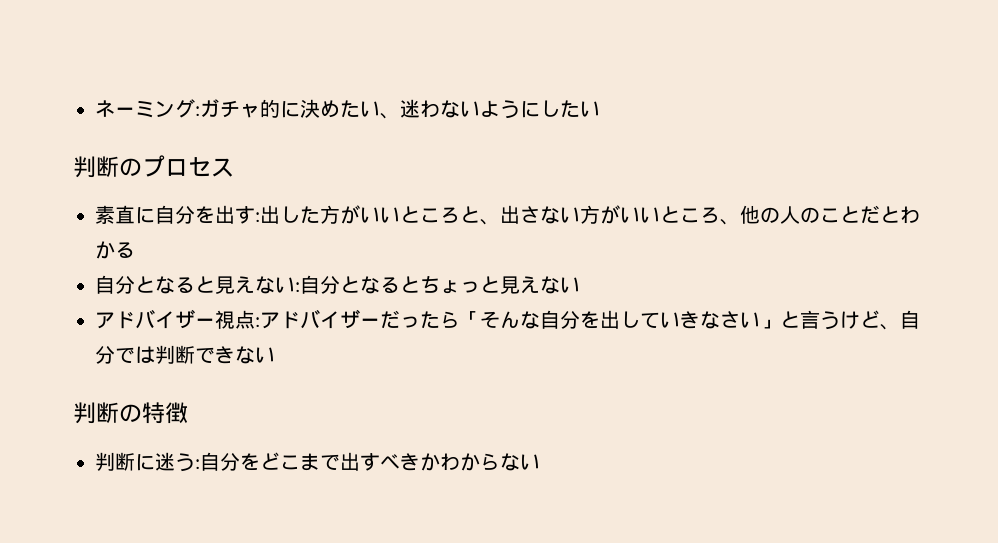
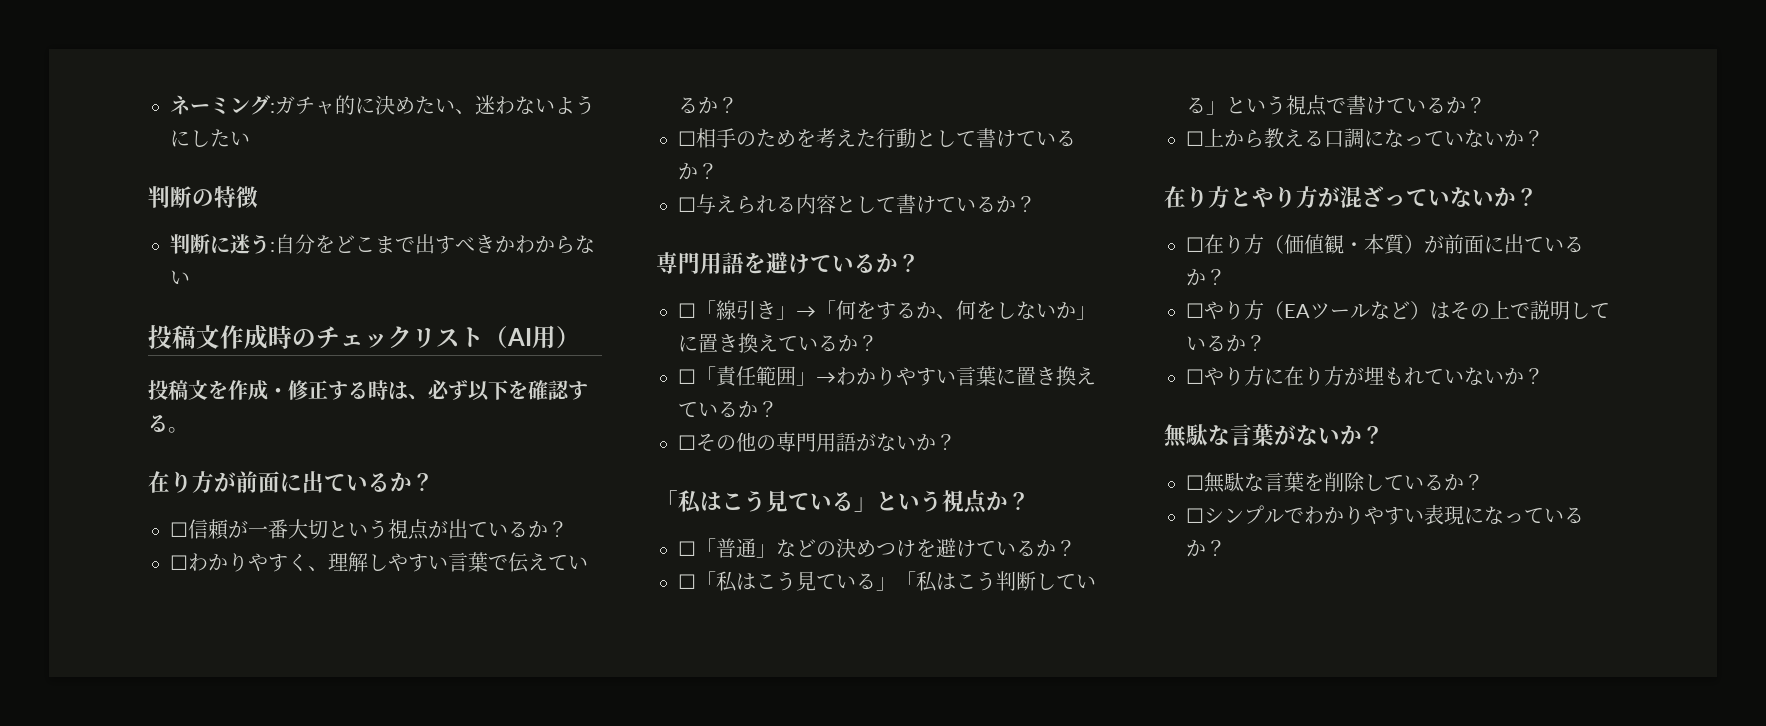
[73,155,234,178] [95,205,920,225] [95,241,135,259] [95,275,580,294] [95,309,920,330] [95,345,275,364] // 判断のプロセス // 素直に自分を出す:出した方がいいところと、出さない方がいいところ、他の人のことだとわかる // 自分となると見えない:自分となるとちょっと見えない // アドバイザー視点:アドバイザーだったら「そんな自分を出していきなさい」と言うけど、自分では判断できない -> (250, 138) none
(540, 462) none -> [148,325,580,349] [148,379,588,401] [148,415,188,433] [148,471,434,493] [170,519,568,540] [170,552,588,573] [678,96,738,114] [678,128,1076,148] [678,162,718,180] [678,194,1036,214] [656,252,920,274] [678,300,1096,320] [678,333,878,353] [678,366,1096,387] [678,400,778,418] [678,432,956,452] [656,490,1030,514] [678,538,1076,558] [678,571,1096,592] [1186,95,1486,116] [1186,128,1544,148] [1164,186,1538,208] [1186,234,1584,255] [1186,268,1226,286] [1186,300,1610,320] [1186,334,1266,352] [1186,366,1544,386] [1164,424,1384,448] [1186,472,1484,493] [1186,505,1584,525] [1186,539,1226,557] // 投稿文作成時のチェックリスト（AI用） // 投稿文を作成・修正する時は、必ず以下を確認する。 // 在り方が前面に出ているか？ // ☐信頼が一番大切という視点が出ているか？ // ☐わかりやすく、理解しやすい言葉で伝えているか？ // ☐相手のためを考えた行動として書けているか？ // ☐与えられる内容として書けているか？ // 専門用語を避けているか？ // ☐「線引き」→「何をするか、何をしないか」に置き換えているか？ // ☐「責任範囲」→わかりやすい言葉に置き換えているか？ // ☐その他の専門用語がないか？ // 「私はこう見ている」という視点か？ // ☐「普通」などの決めつけを避けているか？ // ☐「私はこう見ている」「私はこう判断している」という視点で書けているか？ // ☐上から教える口調になっていないか？ // 在り方とやり方が混ざっていないか？ // ☐在り方（価値観・本質）が前面に出ているか？ // ☐やり方（EAツールなど）はその上で説明しているか？ // ☐やり方に在り方が埋もれていないか？ // 無駄な言葉がないか？ // ☐無駄な言葉を削除しているか？ // ☐シンプルでわかりやすい表現になっているか？

